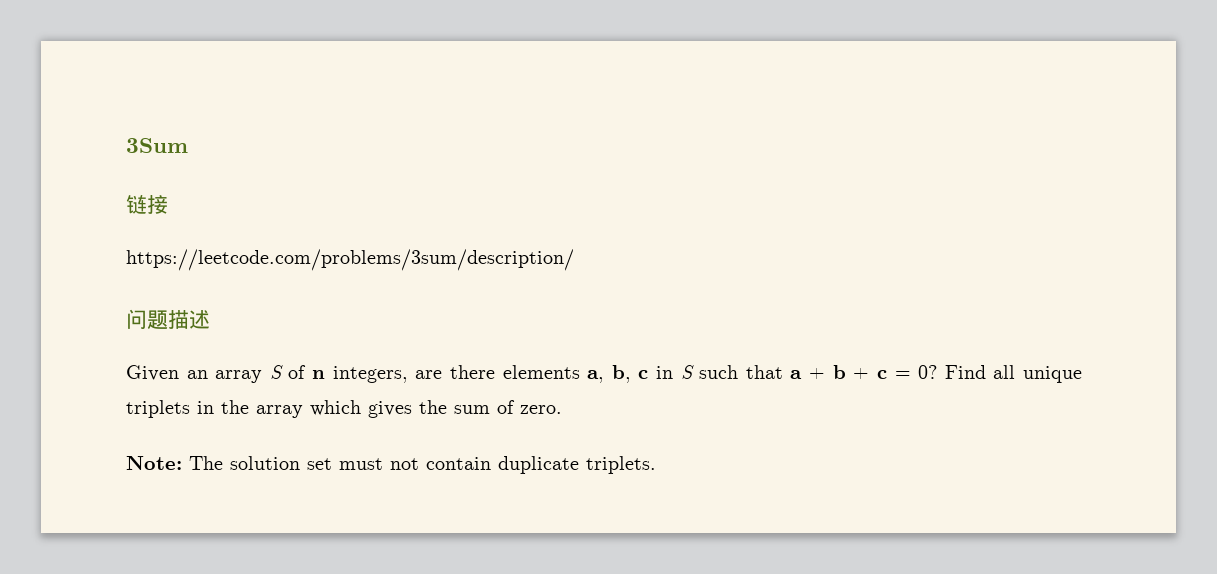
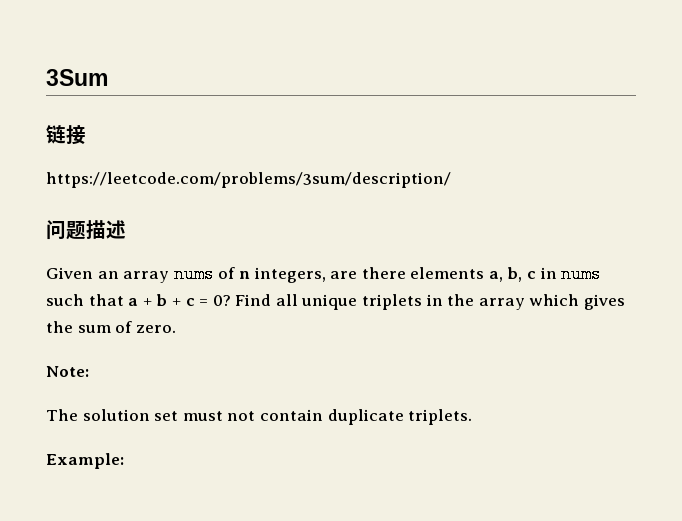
[269,365,283,379] S -> [173,265,214,283] nums
[680,365,694,379] S -> [561,265,602,283] nums
(182, 463) none -> (89, 371) //
(656, 465) none -> [46,453,124,469] // Example:

